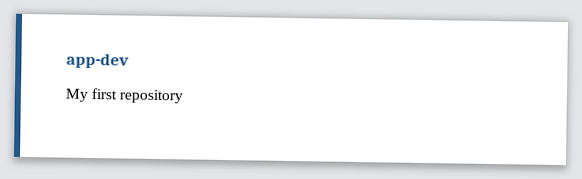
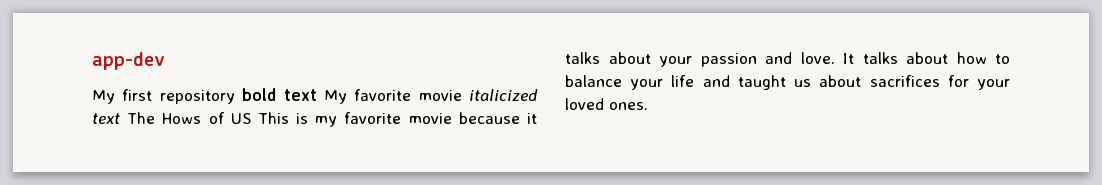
(184, 96) none -> [242,88,538,104] [92,112,537,127] [565,52,1010,67] [565,75,1010,90] [565,98,648,110] bold text My favorite movie italicized text The Hows of US This is my favorite movie because it talks about your passion and love. It talks about how to balance your life and taught us about sacrifices for your loved ones.

